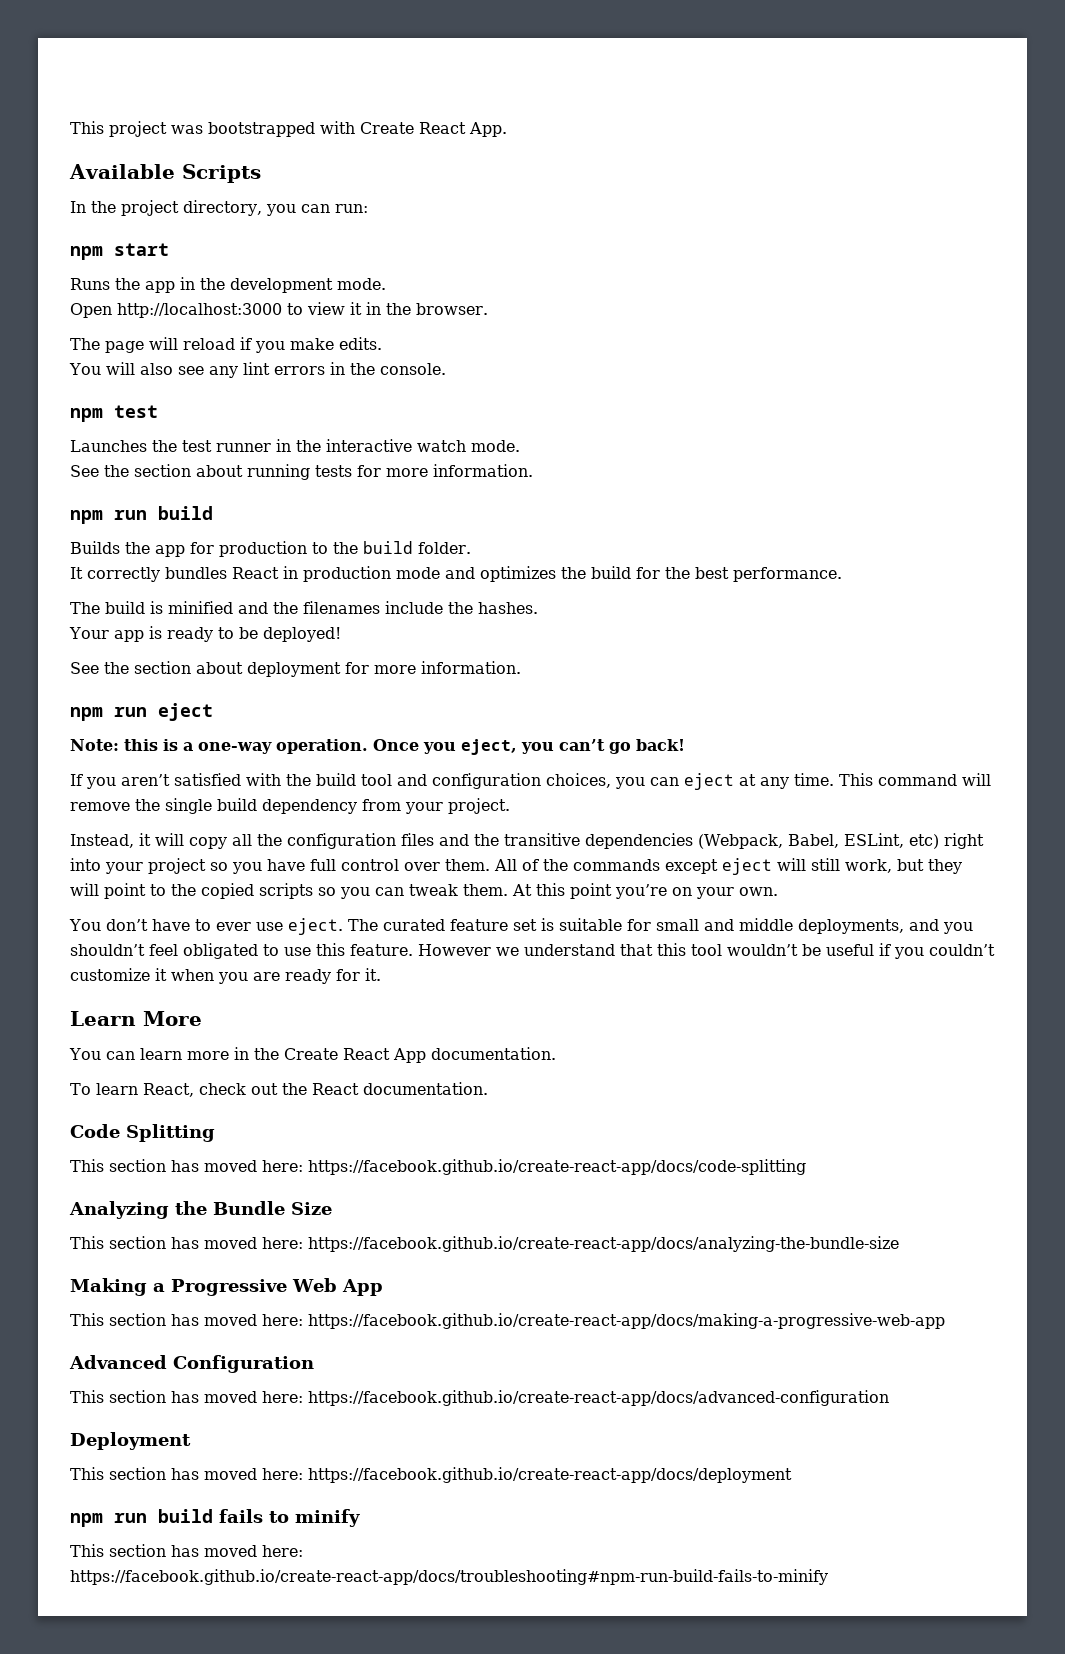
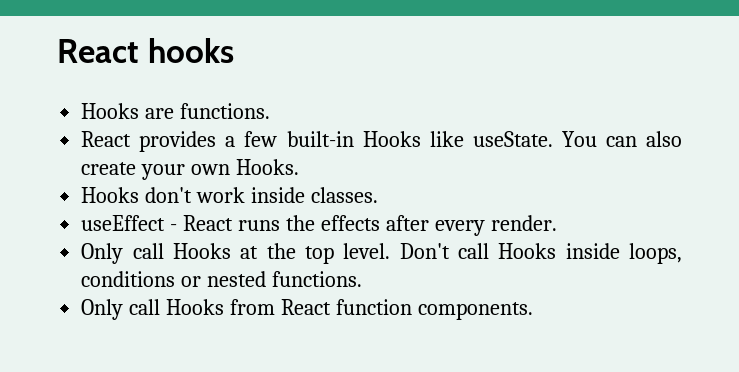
[70,121,507,137] [69,164,261,183] [70,200,368,216] [70,243,169,260] [70,277,386,293] [70,302,488,318] [70,337,382,353] [69,362,446,378] [70,405,158,422] [70,439,520,452] [70,464,533,480] [70,506,213,524] [70,541,471,557] [70,566,842,582] [70,601,538,614] [69,626,341,642] [70,661,521,677] [70,703,213,721] [70,739,685,755] [70,773,991,790] [70,798,510,814] [70,833,984,849] [70,858,962,875] [70,883,778,899] [69,918,973,935] [70,943,995,959] [70,968,381,984] [70,1011,202,1026] [69,1047,556,1063] [70,1082,488,1097] [70,1124,215,1142] [70,1159,806,1175] [69,1201,332,1219] [70,1236,899,1252] [70,1278,383,1296] [70,1313,945,1329] [69,1355,314,1373] [70,1390,889,1406] [70,1432,191,1450] [70,1467,792,1483] [70,1509,360,1527] [70,1544,303,1557] [70,1569,828,1585] This project was bootstrapped with Create React App. // Available Scripts // In the project directory, you can run: // npm start // Runs the app in the development mode. // Open http://localhost:3000 to view it in the browser. // The page will reload if you make edits. // You will also see any lint errors in the console. // npm test // Launches the test runner in the interactive watch mode. // See the section about running tests for more information. // npm run build // Builds the app for production to the build folder. // It correctly bundles React in production mode and optimizes the build for the best performance. // The build is minified and the filenames include the hashes. // Your app is ready to be deployed! // See the section about deployment for more information. // npm run eject // Note: this is a one-way operation. Once you eject, you can’t go back! // If you aren’t satisfied with the build tool and configuration choices, you can eject at any time. This command will remove the single build dependency from your project. // Instead, it will copy all the configuration files and the transitive dependencies (Webpack, Babel, ESLint, etc) right into your project so you have full control over them. All of the commands except eject will still work, but they will point to the copied scripts so you can tweak them. At this point you’re on your own. // You don’t have to ever use eject. The curated feature set is suitable for small and middle deployments, and you shouldn’t feel obligated to use this feature. However we understand that this tool wouldn’t be useful if you couldn’t customize it when you are ready for it. // Learn More // You can learn more in the Create React App documentation. // To learn React, check out the React documentation. // Code Splitting // This section has moved here: https://facebook.github.io/create-react-app/docs/code-splitting // Analyzing the Bundle Size // This section has moved here: https://facebook.github.io/create-react-app/docs/analyzing-the-bundle-size // Making a Progressive Web App // This section has moved here: https://facebook.github.io/create-react-app/docs/making-a-progressive-web-app // Advanced Configuration // This section has moved here: https://facebook.github.io/create-react-app/docs/advanced-configuration // Deployment // This section has moved here: https://facebook.github.io/create-react-app/docs/deployment // npm run build fails to minify // This section has moved here: https://facebook.github.io/create-react-app/docs/troubleshooting#npm-run-build-fails-to-minify -> [57,38,235,63] [81,103,271,119] [81,131,682,152] [81,159,300,180] [81,187,378,203] [81,215,557,236] [81,243,682,264] [81,271,363,287] [81,299,533,320] React hooks // Hooks are functions. // React provides a few built-in Hooks like useState. You can also create your own Hooks. // Hooks don't work inside classes. // useEffect - React runs the effects after every render. // Only call Hooks at the top level. Don't call Hooks inside loops, conditions or nested functions. // Only call Hooks from React function components.

